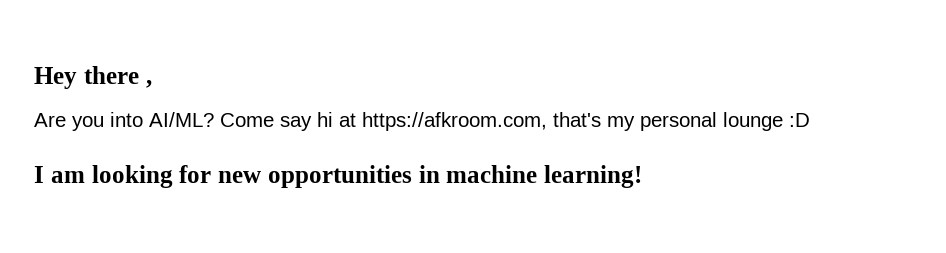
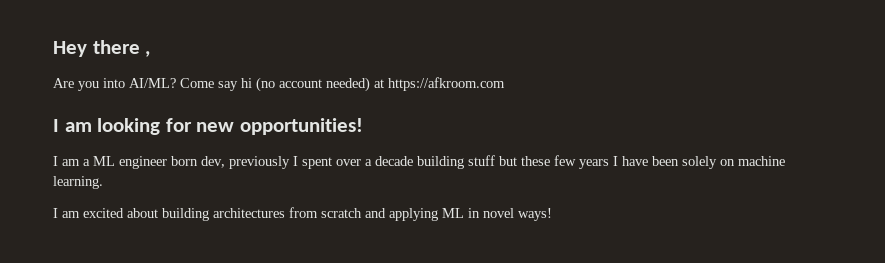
[339,112,810,131] at https://afkroom.com, that's my personal lounge :D -> [256,77,505,92] (no account needed) at https://afkroom.com
[267,165,642,188] opportunities in machine learning! -> [239,118,363,135] [53,155,785,169] [53,176,103,189] [53,207,552,221] opportunities! // I am a ML engineer born dev, previously I spent over a decade building stuff but these few years I have been solely on machine learning. // I am excited about building architectures from scratch and applying ML in novel ways!

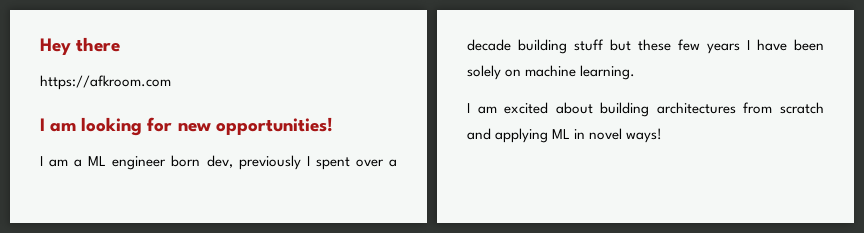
[145,51,151,57] [53,77,384,92] , // Are you into AI/ML? Come say hi (no account needed) at -> (121, 44) //

